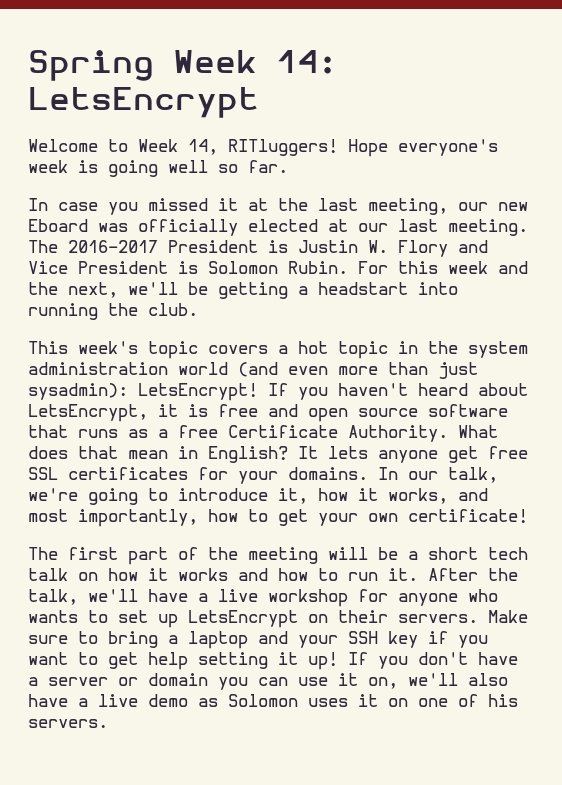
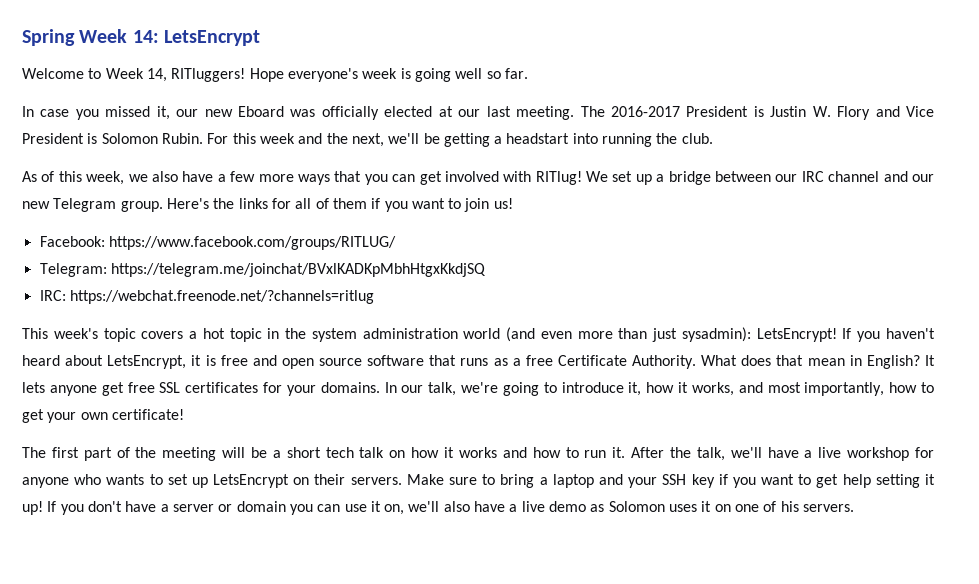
[218,198,448,215] it at the last meeting, -> [156,106,170,120] it,
(198, 309) none -> [22,171,934,185] [22,198,513,212] [39,236,396,250] [39,263,486,277] [39,290,374,304] // As of this week, we also have a few more ways that you can get involved with RITlug! We set up a bridge between our IRC channel and our new Telegram group. Here's the links for all of them if you want to join us! // Facebook: https://www.facebook.com/groups/RITLUG/ // Telegram: https://telegram.me/joinchat/BVxlKADKpMbhHtgxKkdjSQ // IRC: https://webchat.freenode.net/?channels=ritlug

